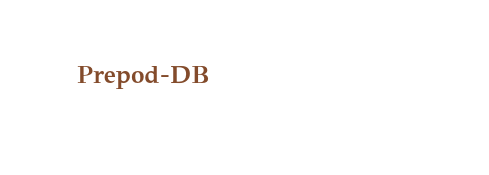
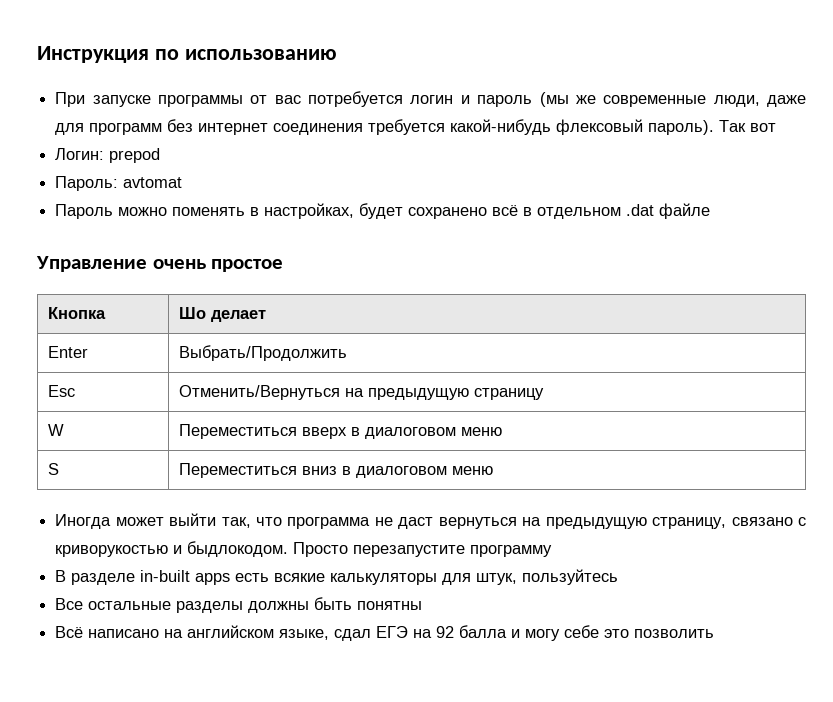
[77,66,210,89] Prepod-DB -> [37,46,337,63] [55,91,807,107] [55,119,777,135] [55,148,161,163] [55,176,183,191] [55,203,711,219] [36,256,284,272] [48,307,107,319] [179,307,267,322] [48,346,89,358] [179,345,348,361] [48,385,76,397] [179,385,545,400] [48,424,65,436] [179,424,503,439] [48,463,60,475] [179,463,494,478] [55,513,806,529] [55,541,553,557] [55,569,619,585] [55,597,423,613] [55,625,715,641] Инструкция по использованию // При запуске программы от вас потребуется логин и пароль (мы же современные люди, даже для программ без интернет соединения требуется какой-нибудь флексовый пароль). Так вот // Логин: prepod // Пароль: avtomat // Пароль можно поменять в настройках, будет сохранено всё в отдельном .dat файле // Управление очень простое // Кнопка | Шо делает // Enter | Выбрать/Продолжить // Esc | Отменить/Вернуться на предыдущую страницу // W | Переместиться вверх в диалоговом меню // S | Переместиться вниз в диалоговом меню // Иногда может выйти так, что программа не даст вернуться на предыдущую страницу, связано с криворукостью и быдлокодом. Просто перезапустите программу // В разделе in-built apps есть всякие калькуляторы для штук, пользуйтесь // Все остальные разделы должны быть понятны // Всё написано на английском языке, сдал ЕГЭ на 92 балла и могу себе это позволить

